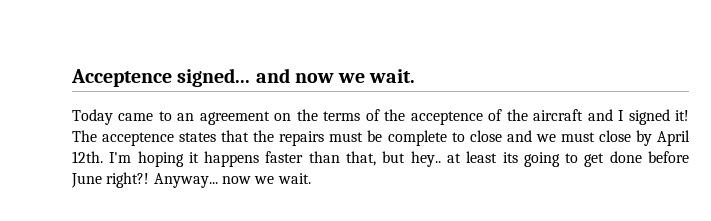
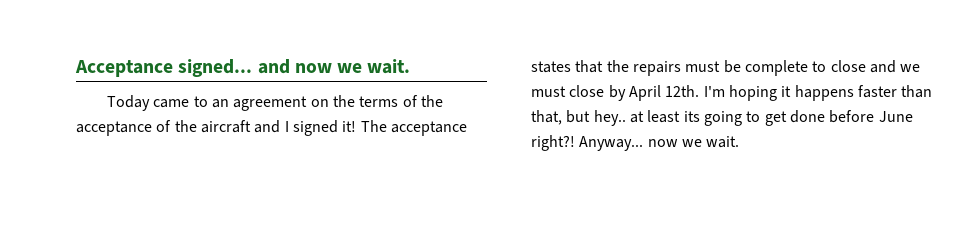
[71,69,172,87] Acceptence -> [75,60,173,77] Acceptance
[410,111,483,125] acceptence -> [76,121,152,136] acceptance
[102,132,175,146] acceptence -> [390,121,467,136] acceptance

